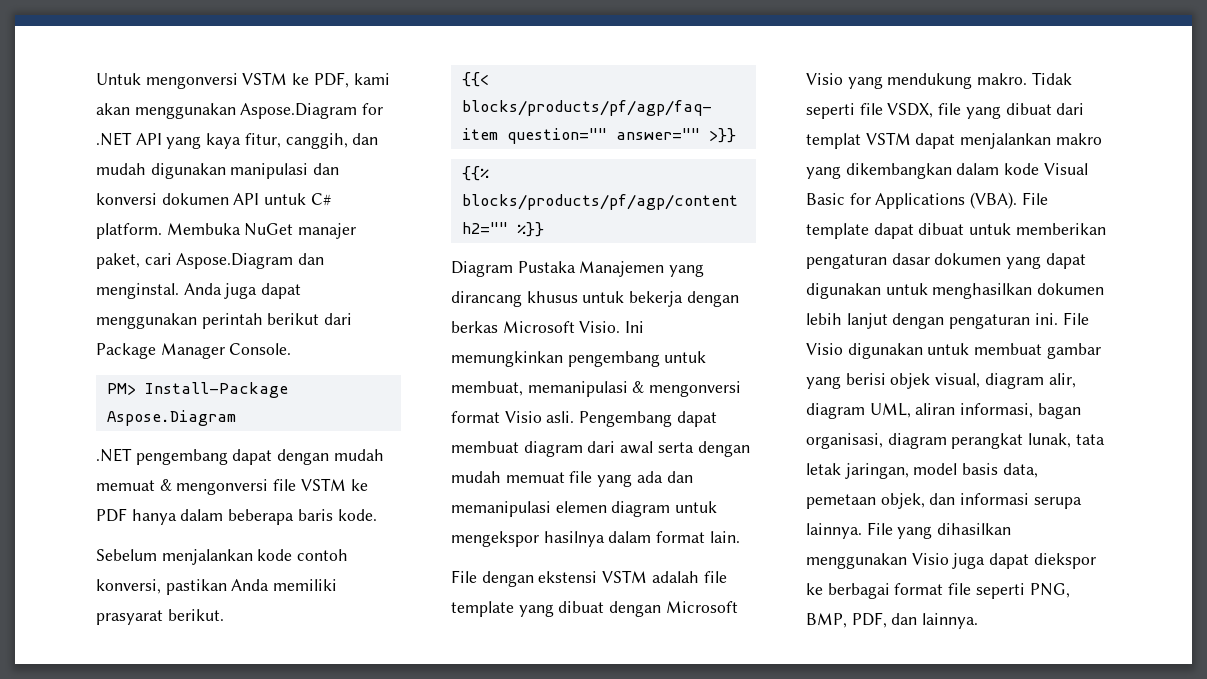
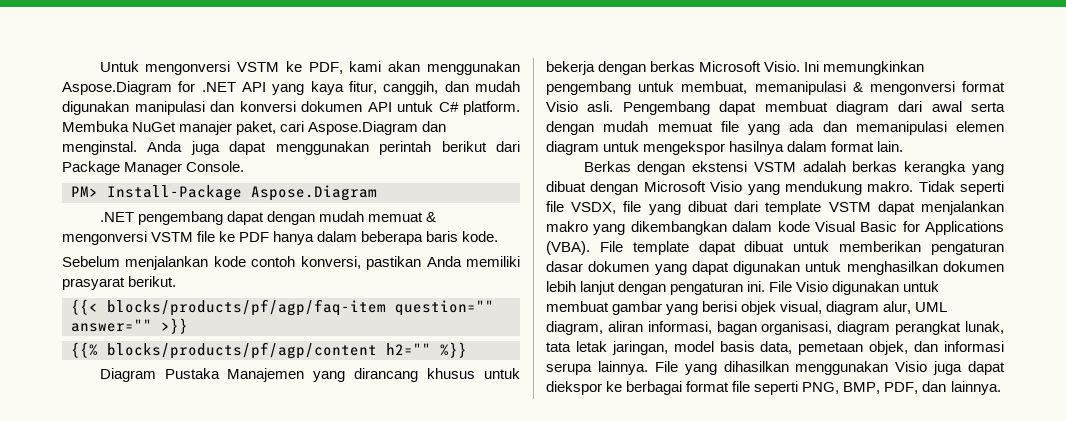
[273,478,346,491] file VSTM -> [151,231,216,242] VSTM file
[451,570,477,583] File -> [583,161,631,172] Berkas
[703,571,727,583] [451,601,514,617] file template -> [852,161,967,175] berkas kerangka
[806,133,861,149] templat -> [765,201,822,215] template
[1048,373,1076,388] [806,403,911,419] alir, diagram UML, -> [883,301,948,314] [546,321,603,335] alur, UML diagram,

